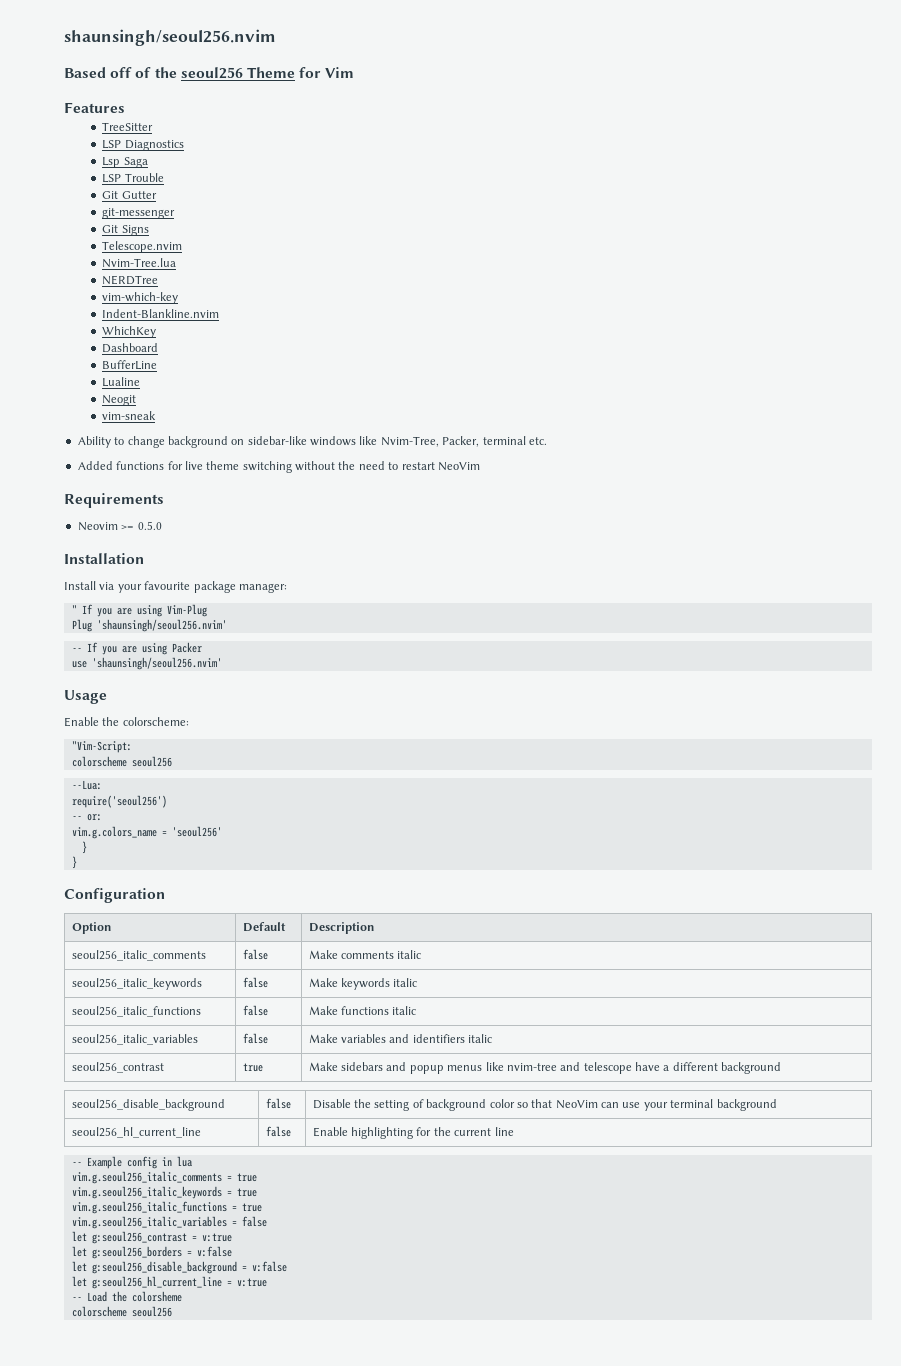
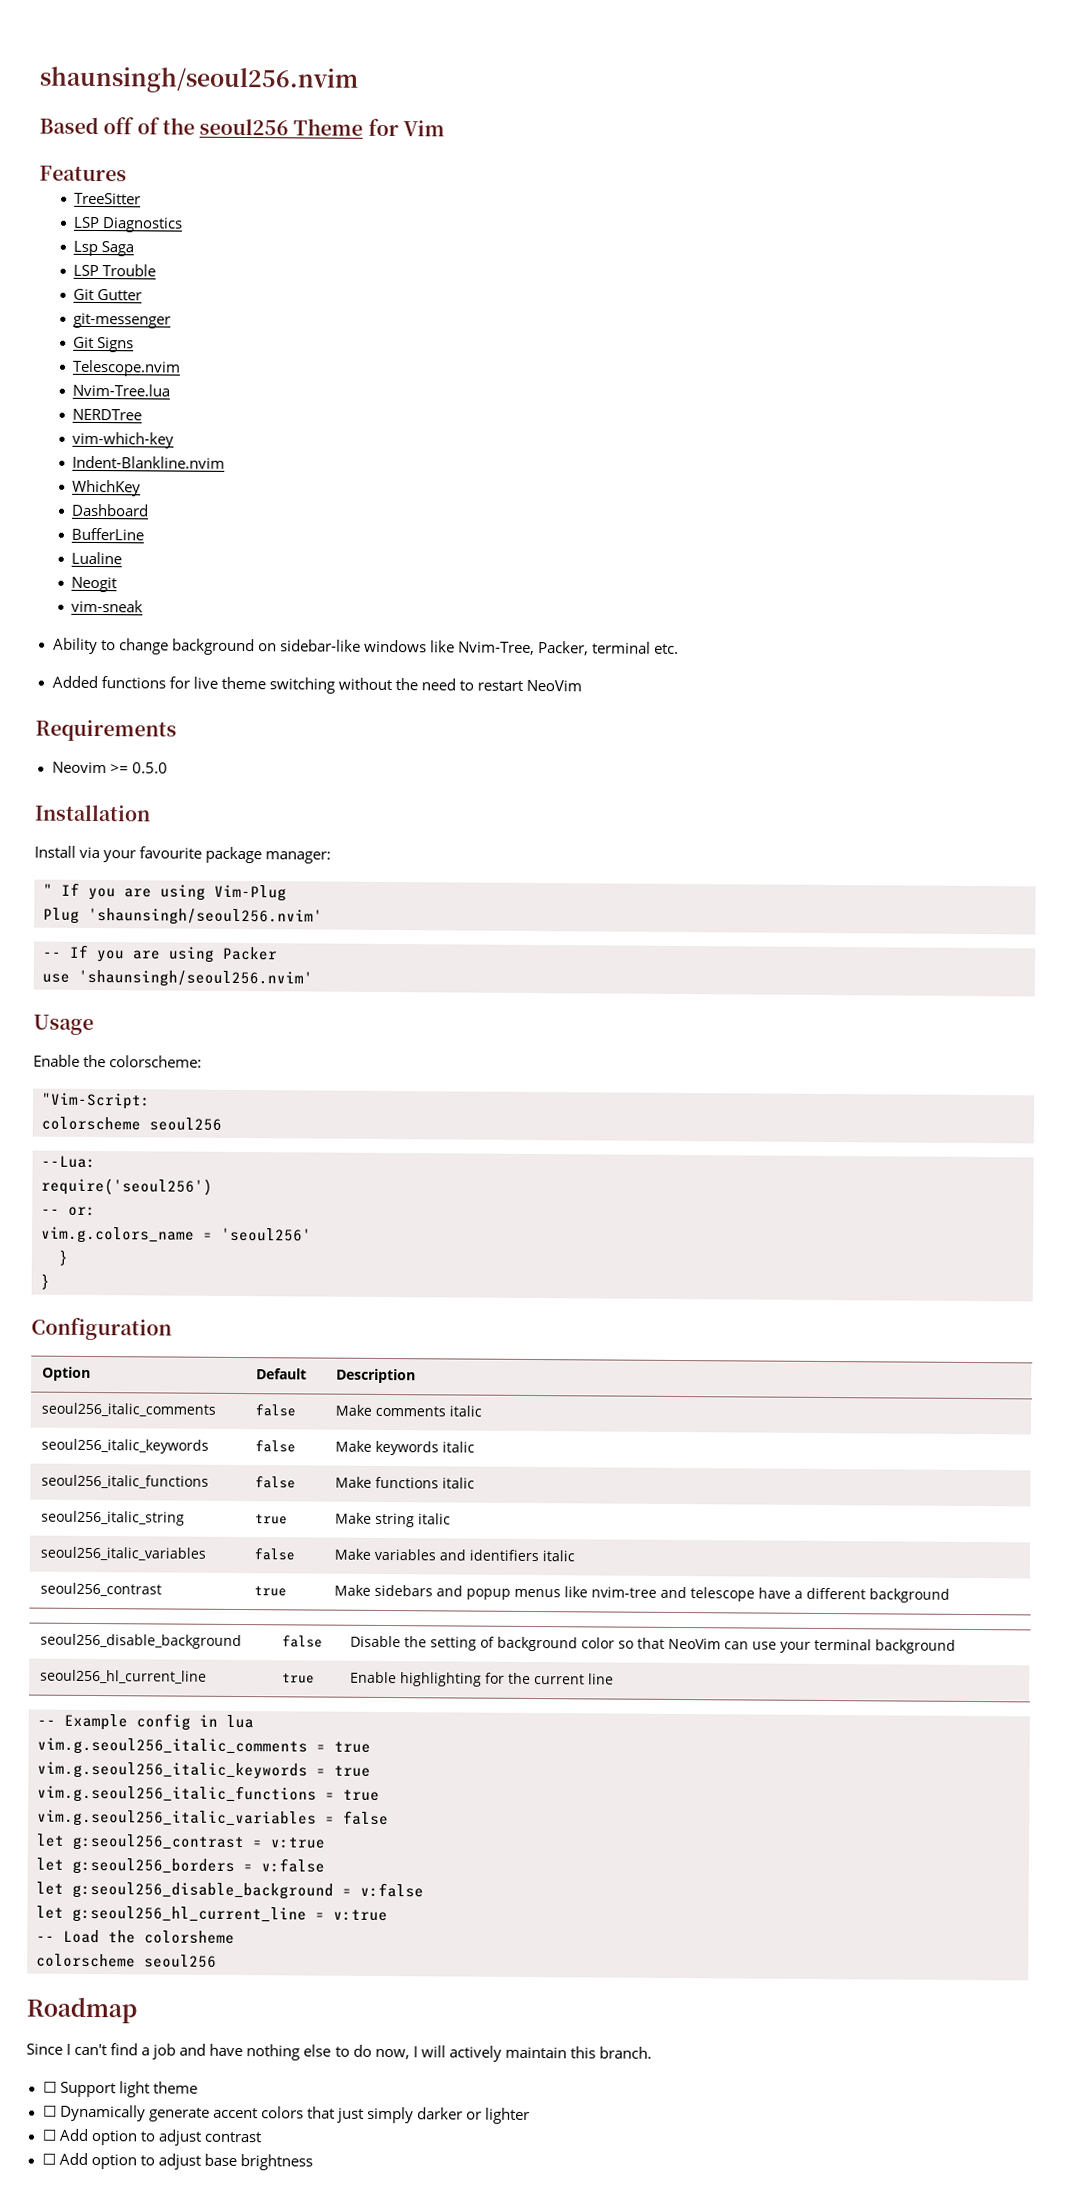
(417, 1010) none -> [41,1510,186,1526] [255,1514,289,1525] [335,1512,452,1528] // seoul256_italic_string | true | Make string italic
[265,1126,291,1137] false -> [282,1673,316,1684] true
(172, 1311) none -> [26,1996,137,2024] [26,2043,652,2062] [42,2081,198,2098] [42,2104,531,2125] [41,2128,261,2146] [41,2152,313,2171] // Roadmap // Since I can't find a job and have nothing else to do now, I will actively maintain this branch. // ☐ Support light theme // ☐ Dynamically generate accent colors that just simply darker or lighter // ☐ Add option to adjust contrast // ☐ Add option to adjust base brightness

